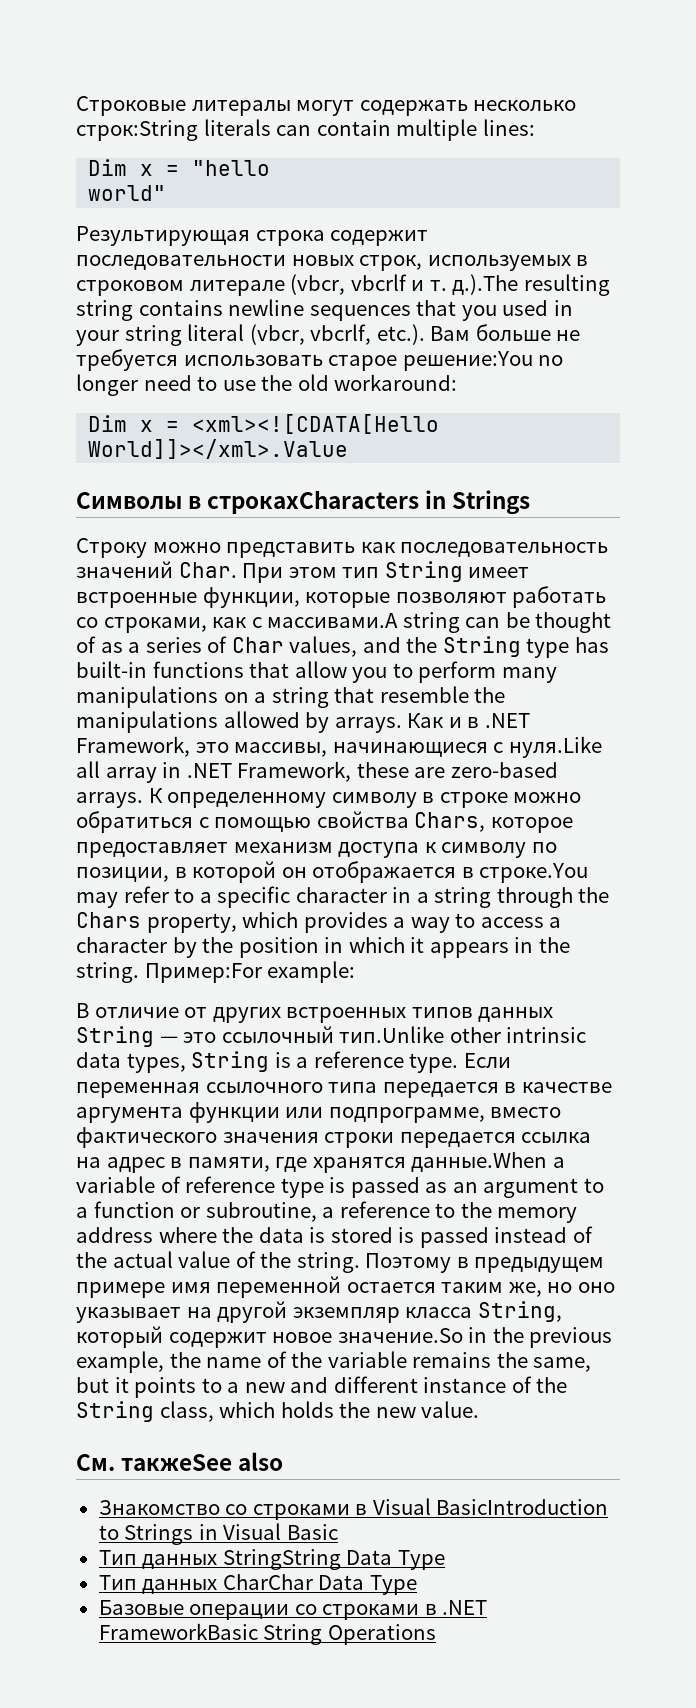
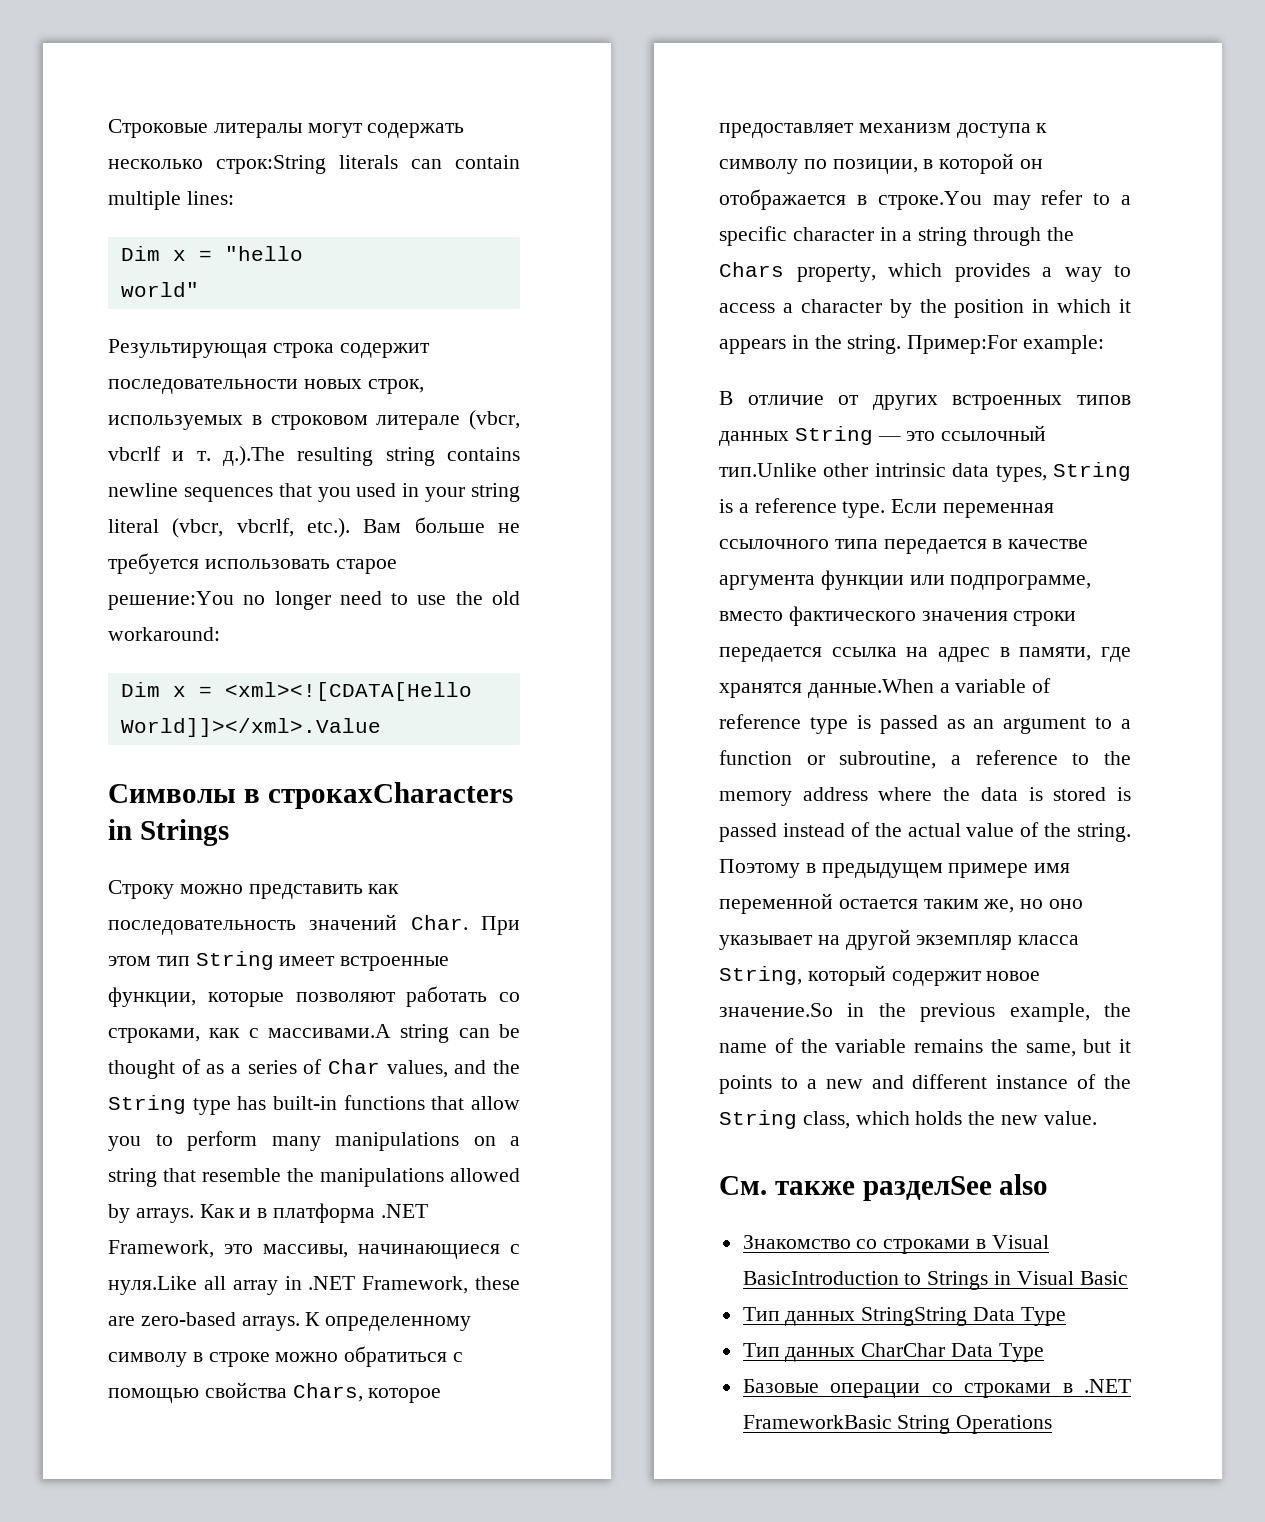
(480, 722) none -> [273,1203,376,1223] платформа
[121,1454,233,1471] такжеSee -> [774,1176,992,1201] также разделSee

